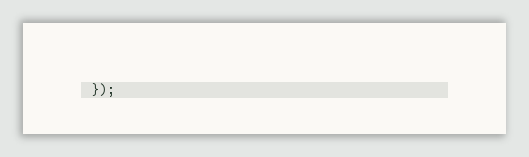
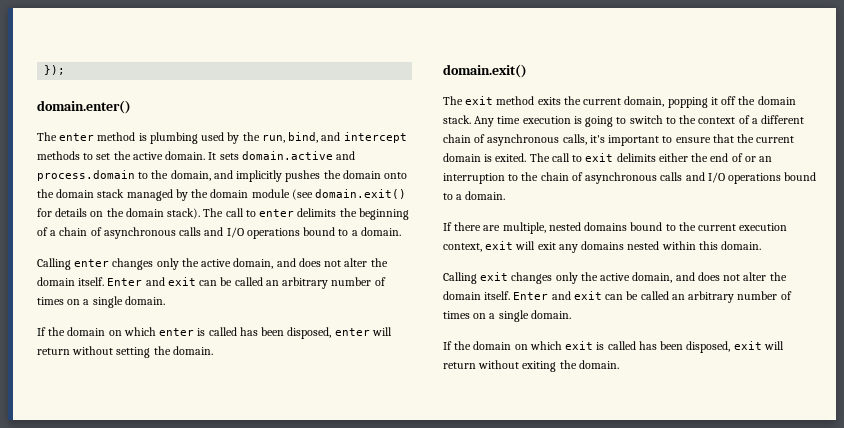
(116, 90) none -> [37,100,131,114] [37,132,407,144] [37,151,356,160] [37,170,408,182] [37,189,407,201] [37,208,409,220] [37,227,401,239] [37,258,388,270] [37,277,386,289] [37,296,165,308] [37,327,392,339] [37,346,213,358] [443,64,527,78] [443,96,796,108] [443,115,805,127] [443,134,795,146] [443,153,773,162] [443,172,817,184] [443,191,506,200] [443,222,788,234] [443,241,762,253] [443,272,787,284] [443,291,792,303] [443,310,571,322] [443,341,784,353] [443,360,619,372] // domain.enter() // The enter method is plumbing used by the run, bind, and intercept methods to set the active domain. It sets domain.active and process.domain to the domain, and implicitly pushes the domain onto the domain stack managed by the domain module (see domain.exit() for details on the domain stack). The call to enter delimits the beginning of a chain of asynchronous calls and I/O operations bound to a domain. // Calling enter changes only the active domain, and does not alter the domain itself. Enter and exit can be called an arbitrary number of times on a single domain. // If the domain on which enter is called has been disposed, enter will return without setting the domain. // domain.exit() // The exit method exits the current domain, popping it off the domain stack. Any time execution is going to switch to the context of a different chain of asynchronous calls, it's important to ensure that the current domain is exited. The call to exit delimits either the end of or an interruption to the chain of asynchronous calls and I/O operations bound to a domain. // If there are multiple, nested domains bound to the current execution context, exit will exit any domains nested within this domain. // Calling exit changes only the active domain, and does not alter the domain itself. Enter and exit can be called an arbitrary number of times on a single domain. // If the domain on which exit is called has been disposed, exit will return without exiting the domain.

